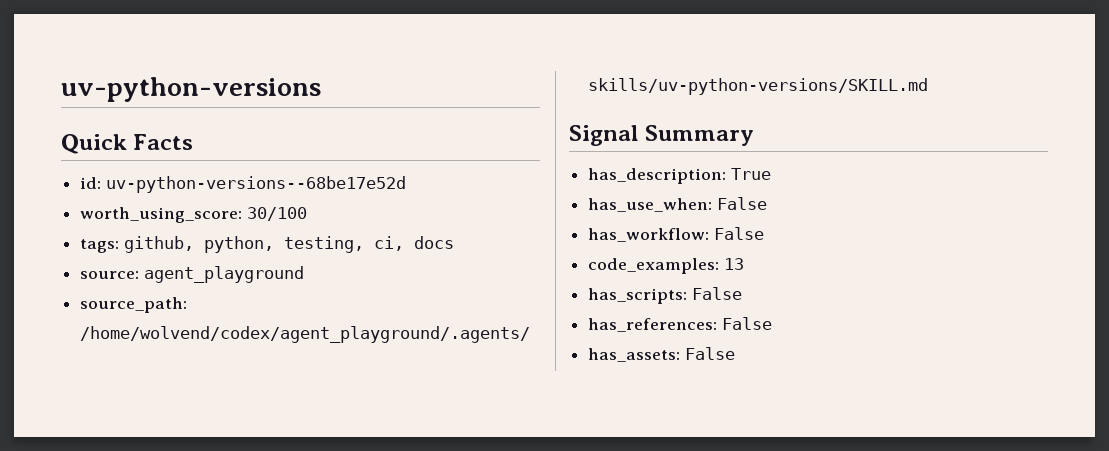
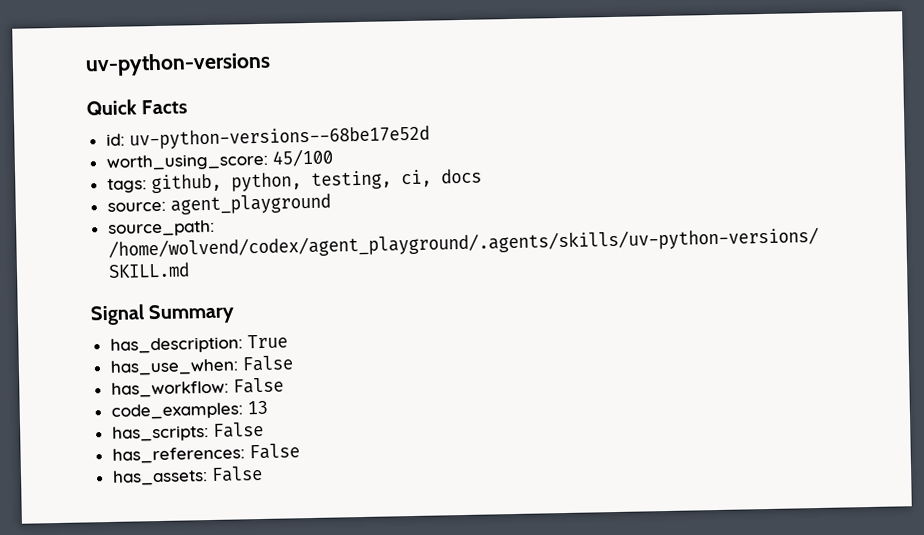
[246,207,307,221] 30/100 -> [271,148,333,167] 45/100

